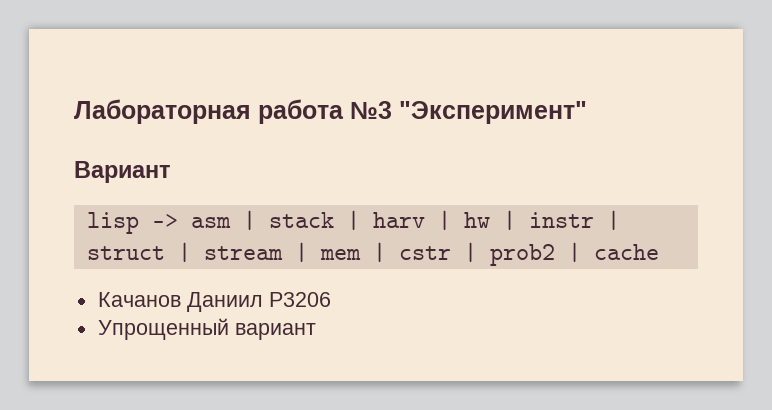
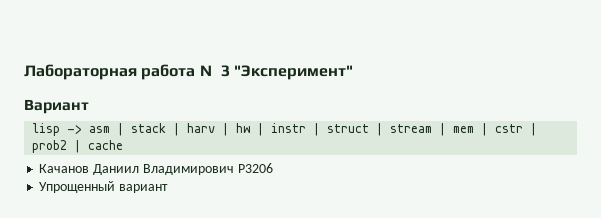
(263, 302) none -> [142,164,234,175] Владимирович

